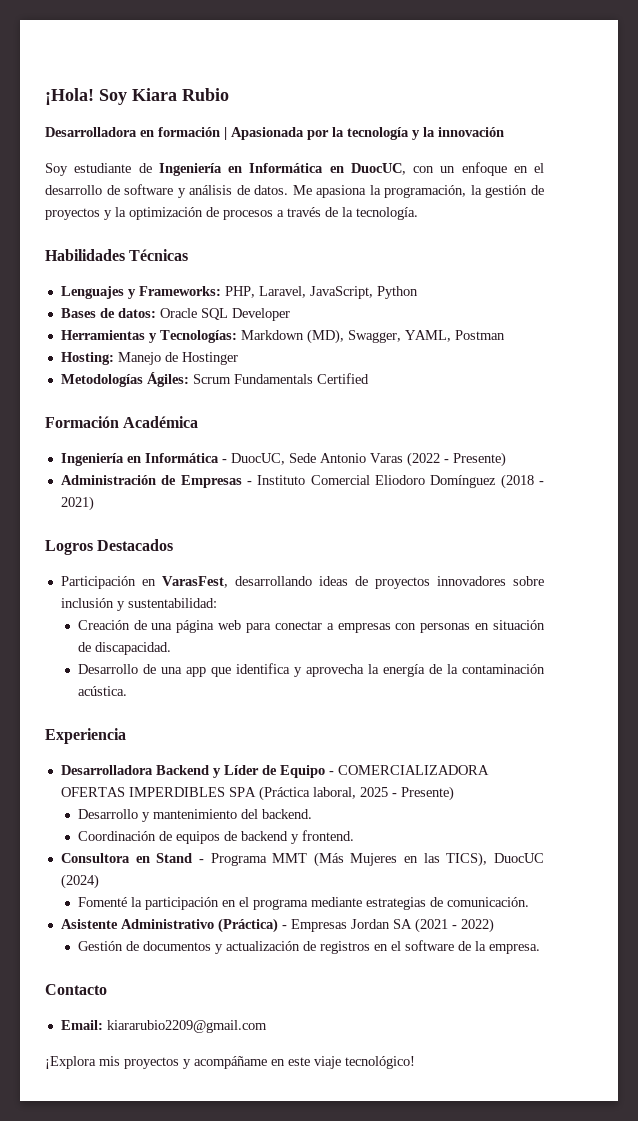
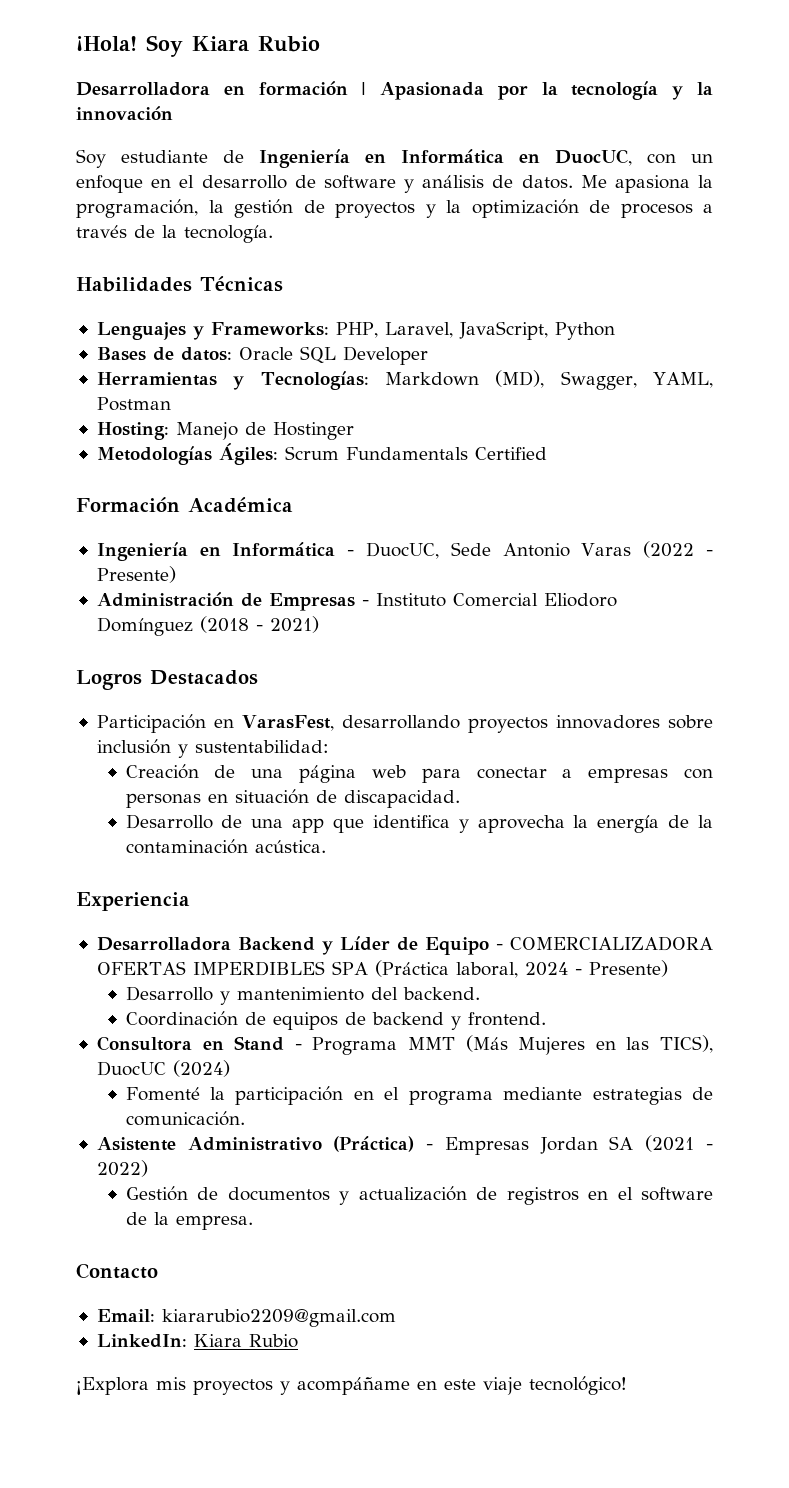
[318,576,368,586] ideas de -> (460, 722) none
[359,787,388,797] 2025 -> [524,962,568,976] 2024
(267, 1026) none -> [96,1334,298,1348] // LinkedIn: Kiara Rubio

